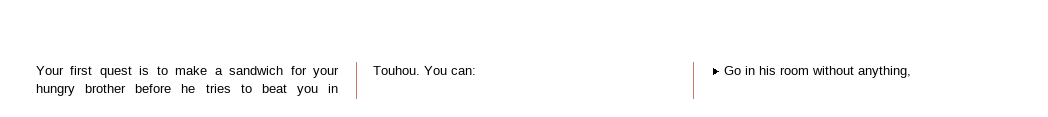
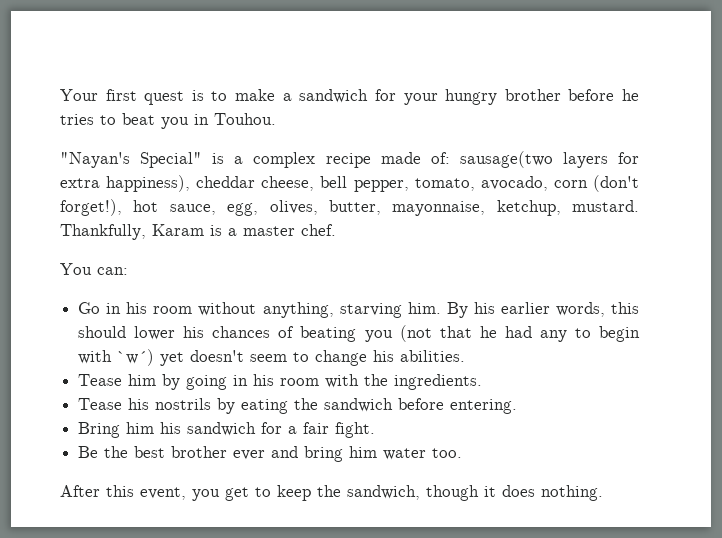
(420, 70) none -> [60,151,640,168] [60,175,639,192] [60,199,639,216] [60,224,336,240] // "Nayan's Special" is a complex recipe made of: sausage(two layers for extra happiness), cheddar cheese, bell pepper, tomato, avocado, corn (don't forget!), hot sauce, egg, olives, butter, mayonnaise, ketchup, mustard. Thankfully, Karam is a master chef. //
(912, 72) none -> [339,302,639,318] [78,325,641,342] [78,349,466,366] [78,374,483,390] [78,398,518,414] [78,422,376,438] [78,446,463,462] [60,485,603,501] starving him. By his earlier words, this should lower his chances of beating you (not that he had any to begin with `w´) yet doesn't seem to change his abilities. // Tease him by going in his room with the ingredients. // Tease his nostrils by eating the sandwich before entering. // Bring him his sandwich for a fair fight. // Be the best brother ever and bring him water too. // After this event, you get to keep the sandwich, though it does nothing.

